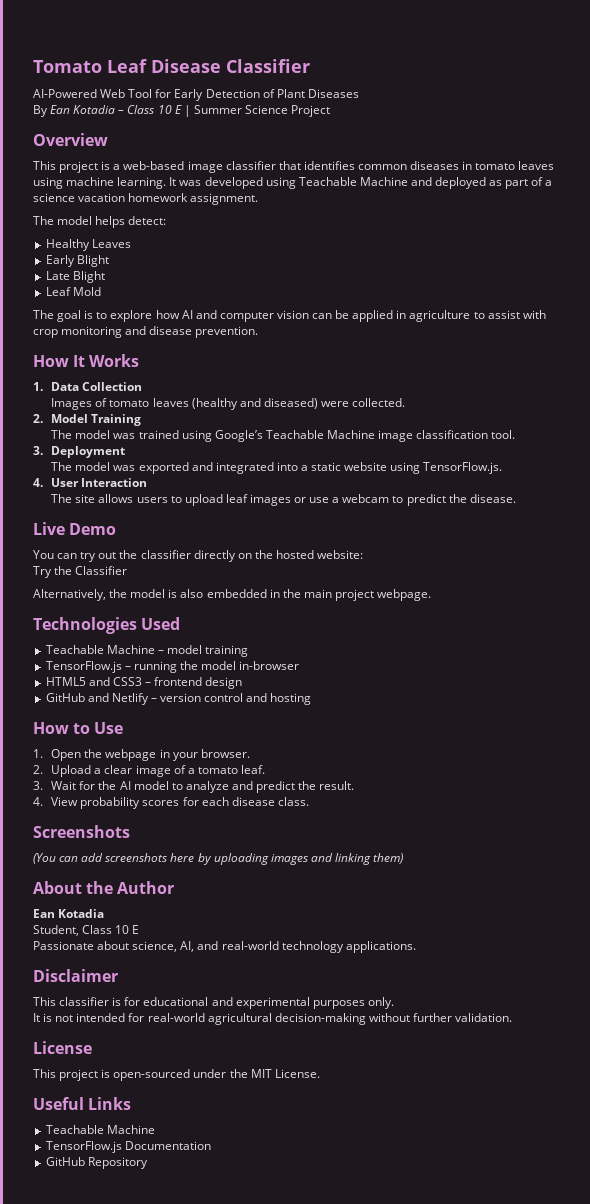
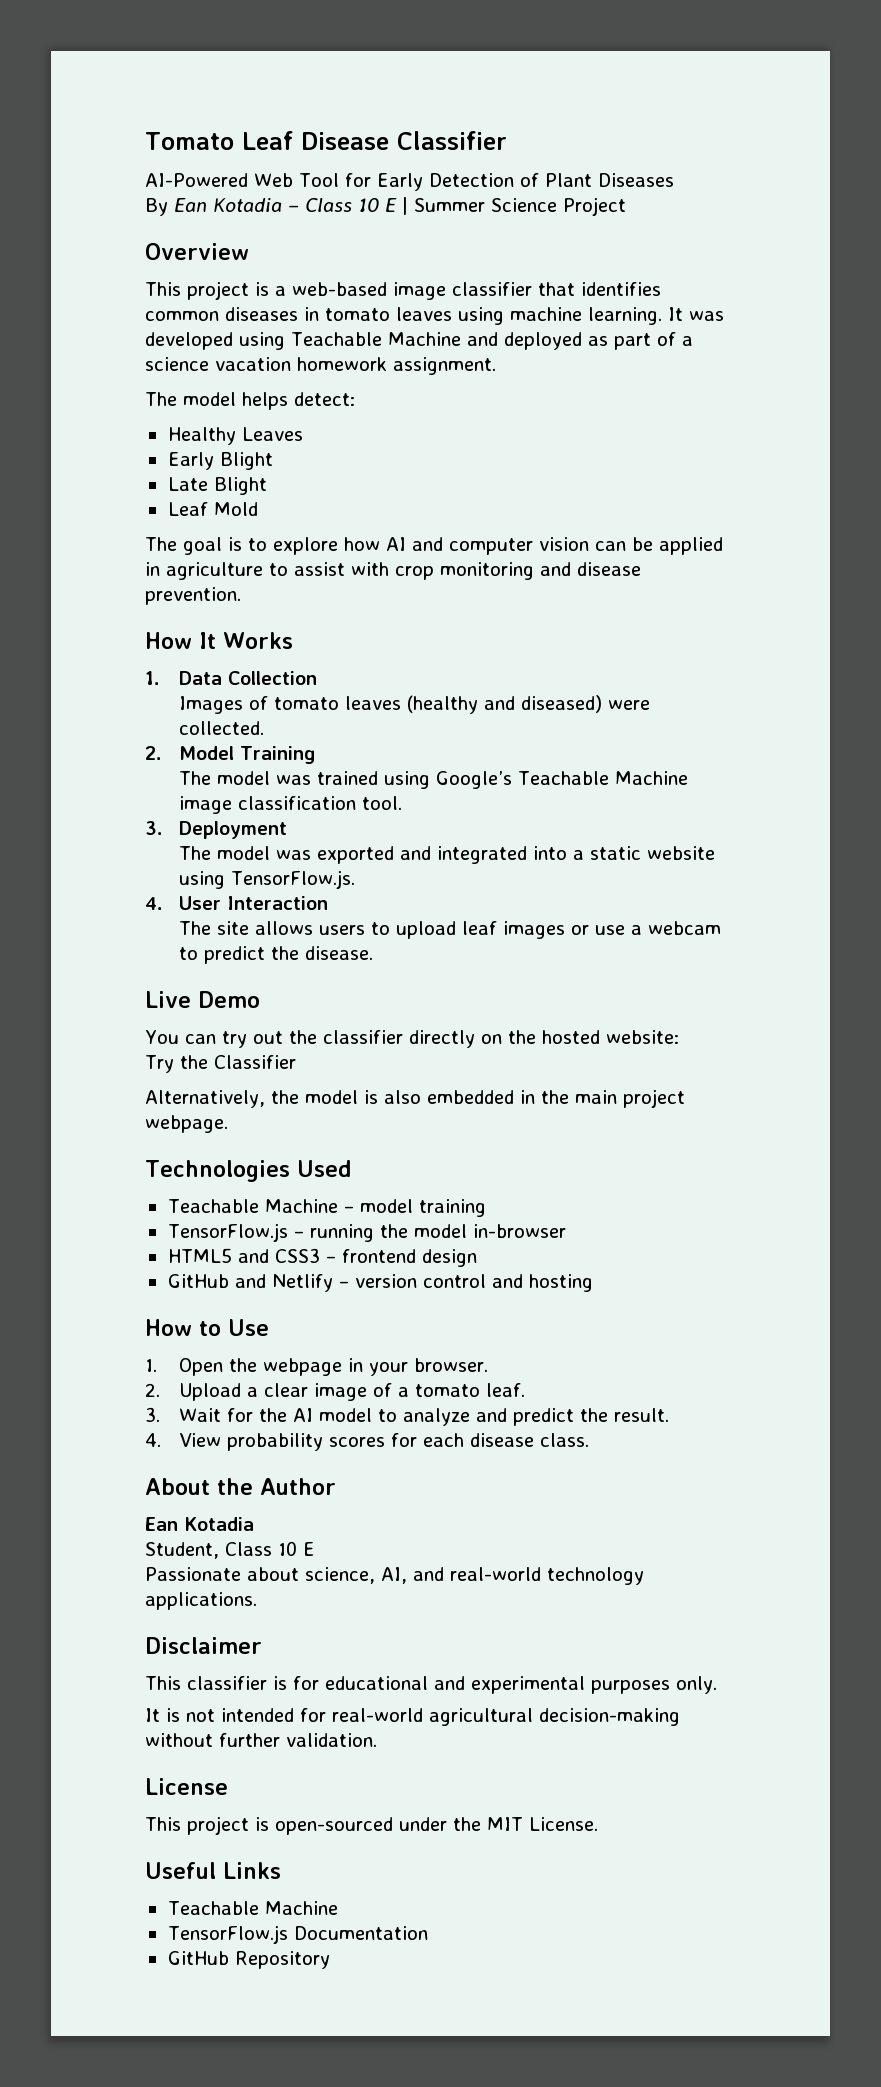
[33,825,130,838] [33,853,404,865] // Screenshots // (You can add screenshots here by uploading images and linking them) -> (589, 1440) none

